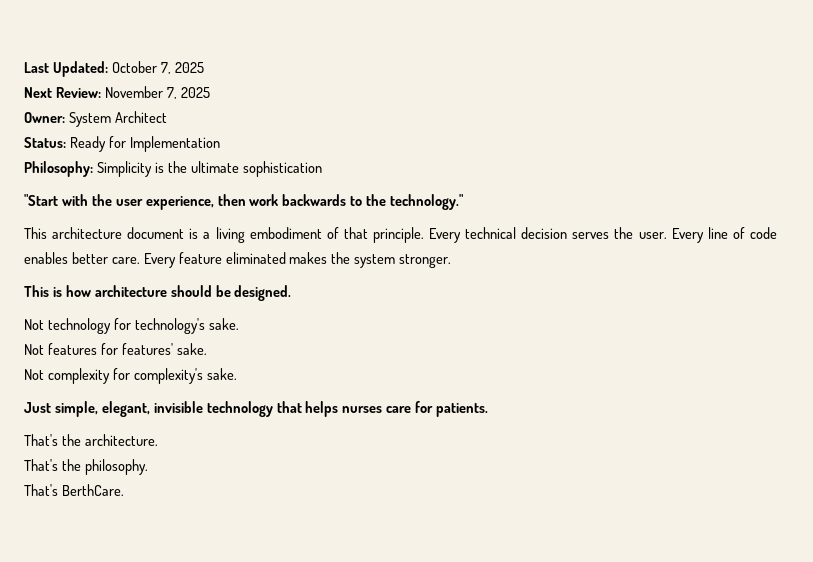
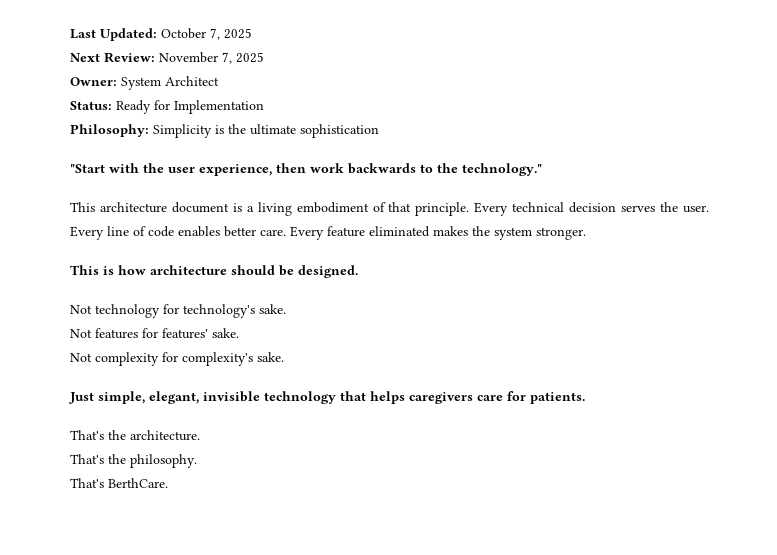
[342,406,383,413] nurses -> [409,392,473,404] caregivers

